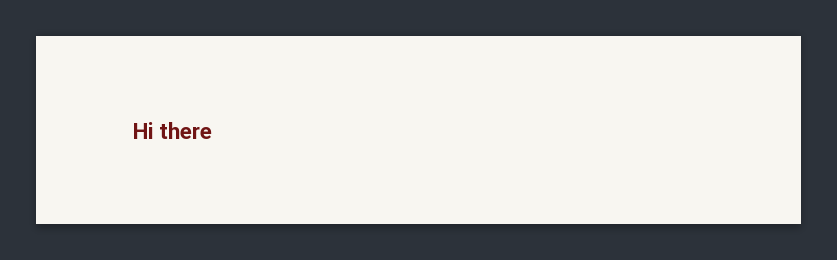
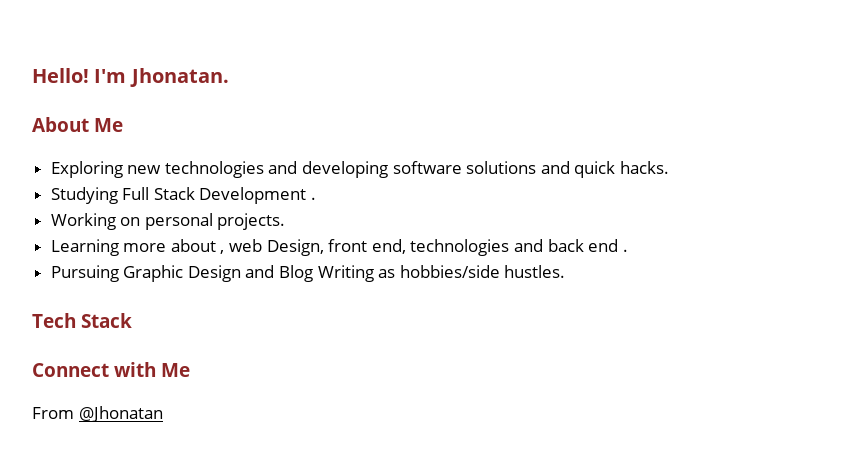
[133,122,213,139] Hi there -> [32,68,229,87] [32,117,123,132] [50,161,670,178] [50,187,317,204] [50,213,286,230] [50,239,628,256] [50,265,566,282] [32,313,132,328] [32,362,190,377] [32,406,163,422] Hello! I'm Jhonatan. // About Me // Exploring new technologies and developing software solutions and quick hacks. // Studying Full Stack Development . // Working on personal projects. // Learning more about , web Design, front end, technologies and back end . // Pursuing Graphic Design and Blog Writing as hobbies/side hustles. // Tech Stack // Connect with Me // From @Jhonatan

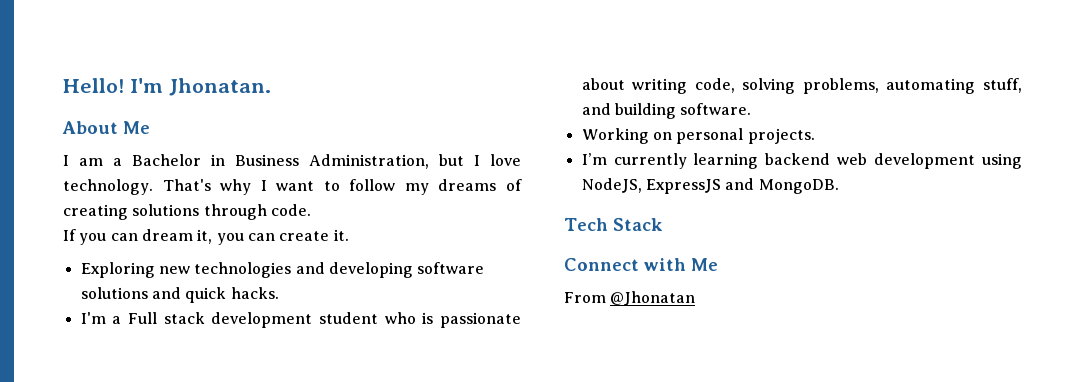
(123, 125) none -> [63,154,521,169] [63,179,522,195] [63,204,311,220] [63,229,349,245] // I am a Bachelor in Business Administration, but I love technology. That's why I want to follow my dreams of creating solutions through code. // If you can dream it, you can create it.
[50,187,317,204] [50,213,286,230] [50,239,628,256] [50,265,566,282] Studying Full Stack Development . // Working on personal projects. // Learning more about , web Design, front end, technologies and back end . // Pursuing Graphic Design and Blog Writing as hobbies/side hustles. -> [80,312,521,328] [581,78,1022,94] [581,103,752,119] [581,128,815,144] [581,153,1022,169] [581,178,839,194] I'm a Full stack development student who is passionate about writing code, solving problems, automating stuff, and building software. // Working on personal projects. // I’m currently learning backend web development using NodeJS, ExpressJS and MongoDB.

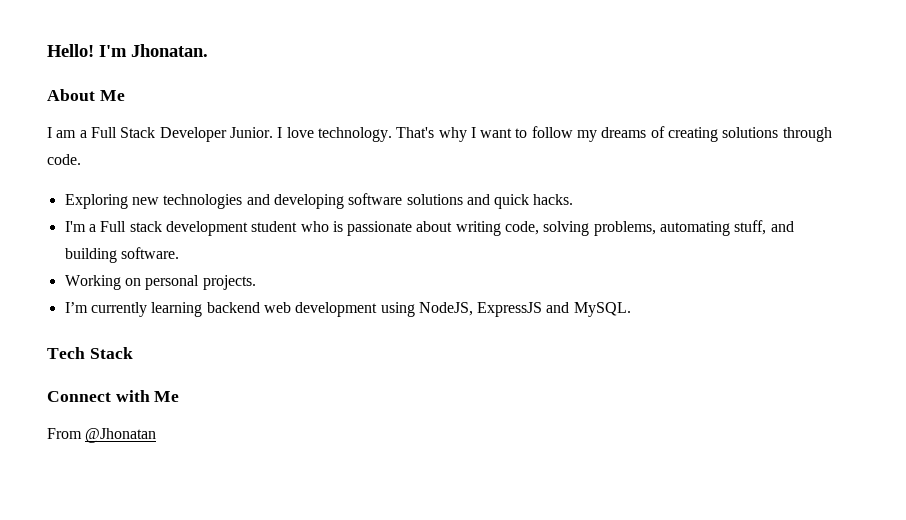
[132,154,464,169] Bachelor in Business Administration, but -> [90,127,273,142] Full Stack Developer Junior.
[63,229,349,245] // If you can dream it, you can create it. -> (81, 159) none
[758,179,839,194] MongoDB. -> [573,302,631,317] MySQL.

